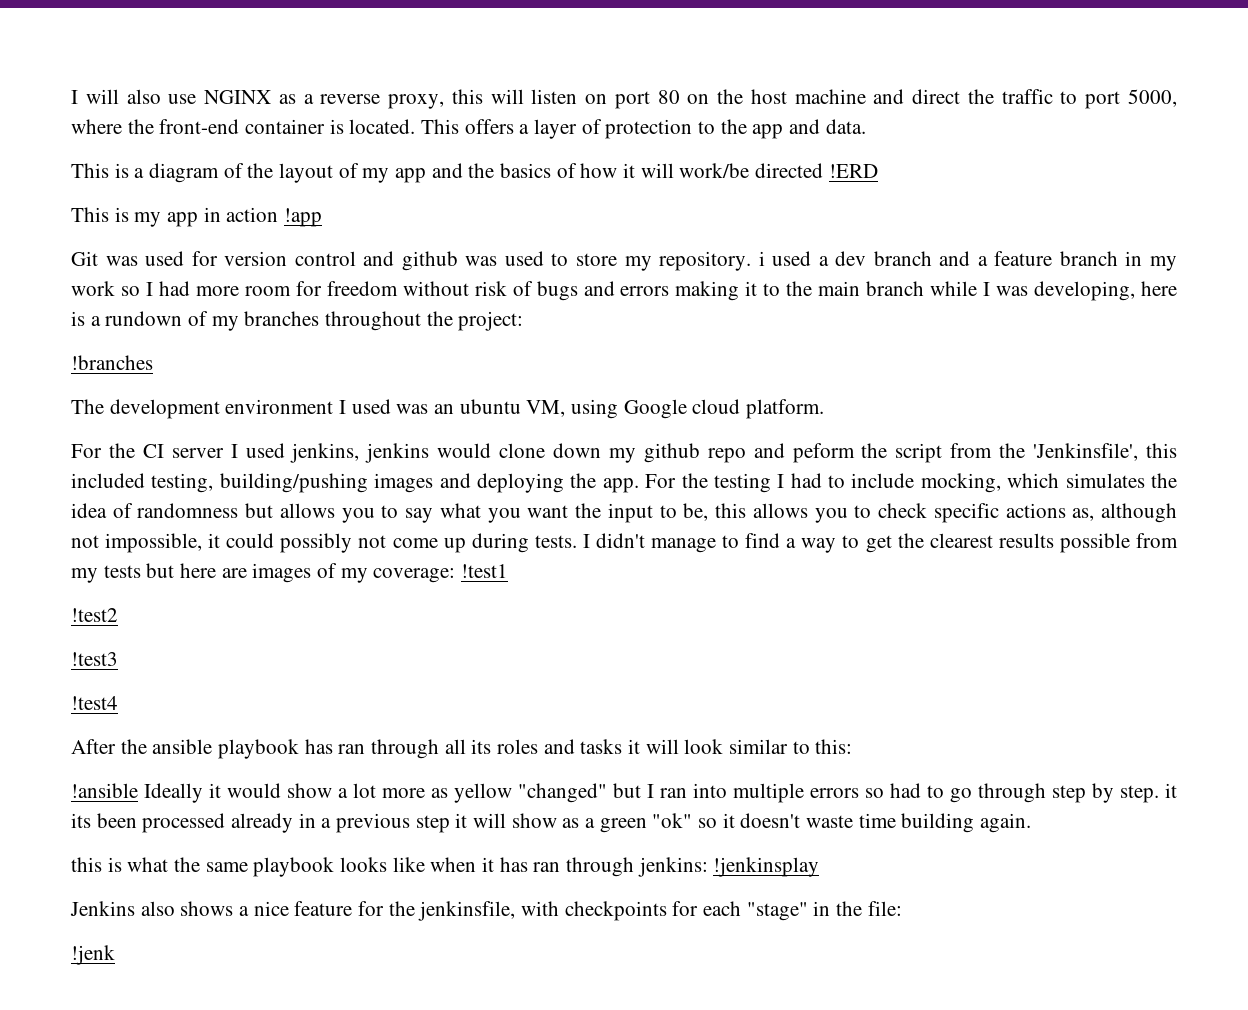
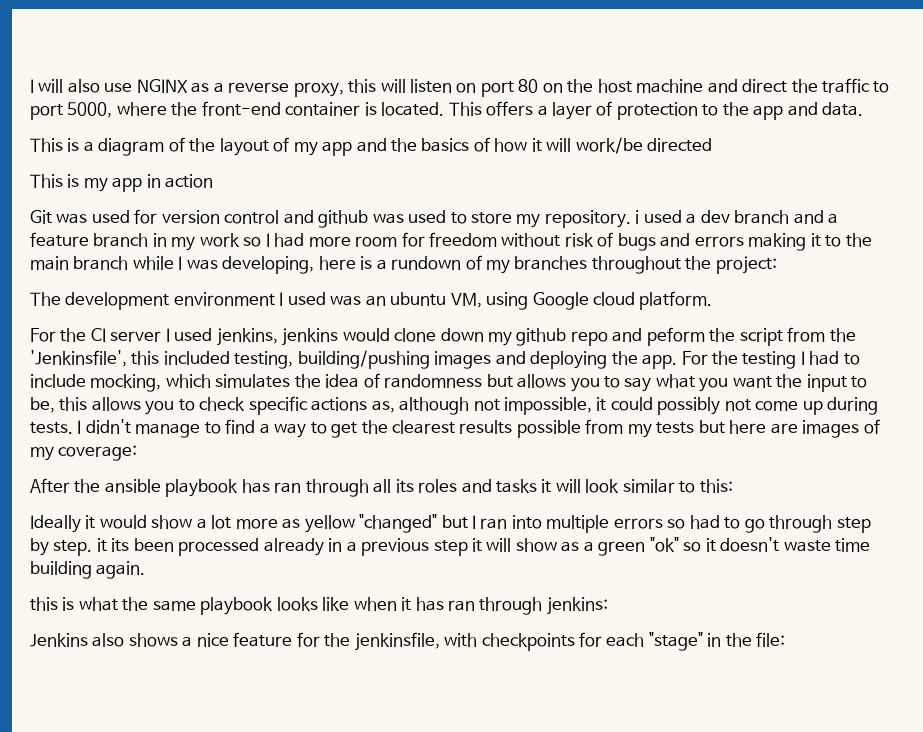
[828,164,878,178] !ERD -> (713, 145) none
[284,208,323,227] !app -> (214, 181) none
[71,355,153,370] // !branches -> (777, 265) none
[461,564,509,578] [71,608,118,622] [71,652,118,666] [71,696,118,710] !test1 // !test2 // !test3 // !test4 -> (138, 453) none
[71,783,138,798] !ansible -> (733, 486) none
[713,857,820,877] !jenkinsplay -> (608, 606) none
[71,945,115,965] // !jenk -> (786, 639) none

